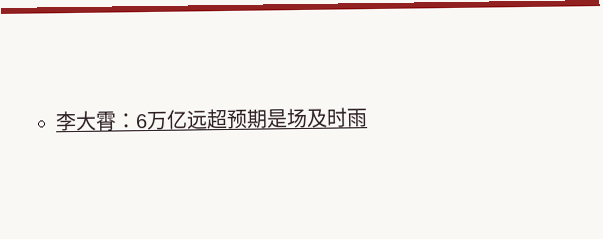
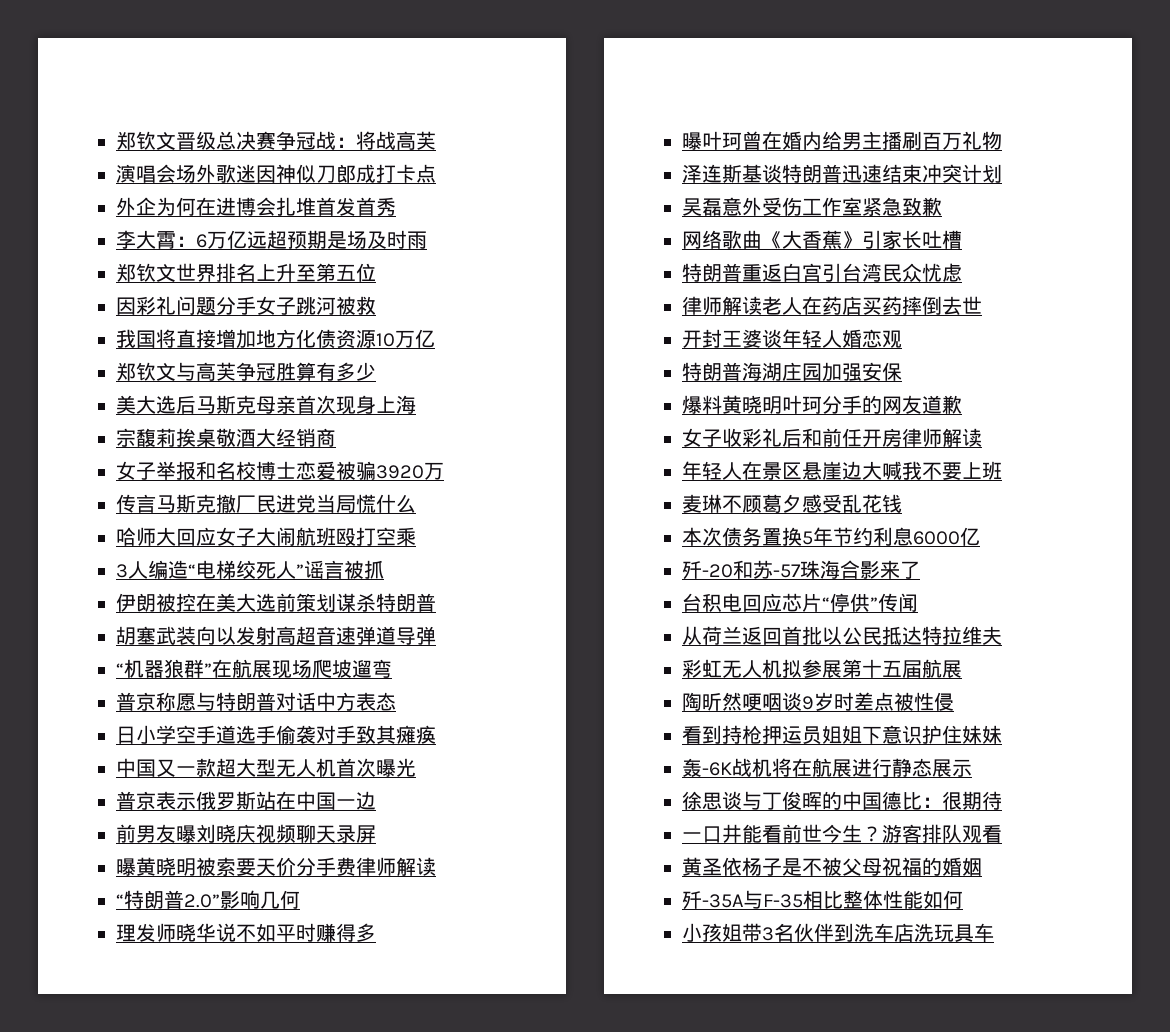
(55, 121) none -> [116,131,436,150] [116,164,436,183] [116,197,396,216] 郑钦文晋级总决赛争冠战：将战高芙 // 演唱会场外歌迷因神似刀郎成打卡点 // 外企为何在进博会扎堆首发首秀 //
(368, 118) none -> [116,263,376,282] [116,296,376,315] [116,329,435,349] [116,362,376,381] [116,395,416,415] [116,428,336,447] [116,461,444,480] [116,494,416,513] [116,527,416,546] [116,560,384,579] [116,593,436,613] [116,626,436,645] [116,659,392,679] [116,692,396,711] [116,725,436,744] [116,758,416,777] [116,791,376,810] [116,824,376,844] [116,857,436,876] [116,890,300,909] [116,923,376,942] [682,131,1002,150] [682,164,1002,183] [682,197,942,216] [682,230,962,249] [682,263,962,282] [682,296,982,315] [682,329,902,348] [682,362,902,382] [682,395,962,414] [682,428,982,447] [682,461,1002,480] [682,494,902,513] [682,527,980,547] [682,560,920,580] [682,593,918,612] [682,626,1002,645] [682,659,962,678] [682,692,954,712] [682,725,1002,745] [682,758,972,778] [682,791,1002,810] [682,824,1002,843] [682,857,982,876] [682,890,963,910] [682,923,994,943] // 郑钦文世界排名上升至第五位 // 因彩礼问题分手女子跳河被救 // 我国将直接增加地方化债资源10万亿 // 郑钦文与高芙争冠胜算有多少 // 美大选后马斯克母亲首次现身上海 // 宗馥莉挨桌敬酒大经销商 // 女子举报和名校博士恋爱被骗3920万 // 传言马斯克撤厂民进党当局慌什么 // 哈师大回应女子大闹航班殴打空乘 // 3人编造“电梯绞死人”谣言被抓 // 伊朗被控在美大选前策划谋杀特朗普 // 胡塞武装向以发射高超音速弹道导弹 // “机器狼群”在航展现场爬坡遛弯 // 普京称愿与特朗普对话中方表态 // 日小学空手道选手偷袭对手致其瘫痪 // 中国又一款超大型无人机首次曝光 // 普京表示俄罗斯站在中国一边 // 前男友曝刘晓庆视频聊天录屏 // 曝黄晓明被索要天价分手费律师解读 // “特朗普2.0”影响几何 // 理发师晓华说不如平时赚得多 // 曝叶珂曾在婚内给男主播刷百万礼物 // 泽连斯基谈特朗普迅速结束冲突计划 // 吴磊意外受伤工作室紧急致歉 // 网络歌曲《大香蕉》引家长吐槽 // 特朗普重返白宫引台湾民众忧虑 // 律师解读老人在药店买药摔倒去世 // 开封王婆谈年轻人婚恋观 // 特朗普海湖庄园加强安保 // 爆料黄晓明叶珂分手的网友道歉 // 女子收彩礼后和前任开房律师解读 // 年轻人在景区悬崖边大喊我不要上班 // 麦琳不顾葛夕感受乱花钱 // 本次债务置换5年节约利息6000亿 // 歼-20和苏-57珠海合影来了 // 台积电回应芯片“停供”传闻 // 从荷兰返回首批以公民抵达特拉维夫 // 彩虹无人机拟参展第十五届航展 // 陶昕然哽咽谈9岁时差点被性侵 // 看到持枪押运员姐姐下意识护住妹妹 // 轰-6K战机将在航展进行静态展示 // 徐思谈与丁俊晖的中国德比：很期待 // 一口井能看前世今生？游客排队观看 // 黄圣依杨子是不被父母祝福的婚姻 // 歼-35A与F-35相比整体性能如何 // 小孩姐带3名伙伴到洗车店洗玩具车

